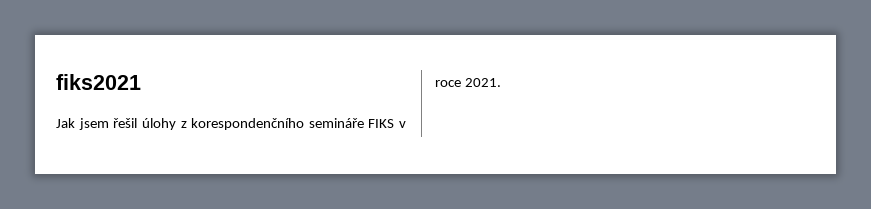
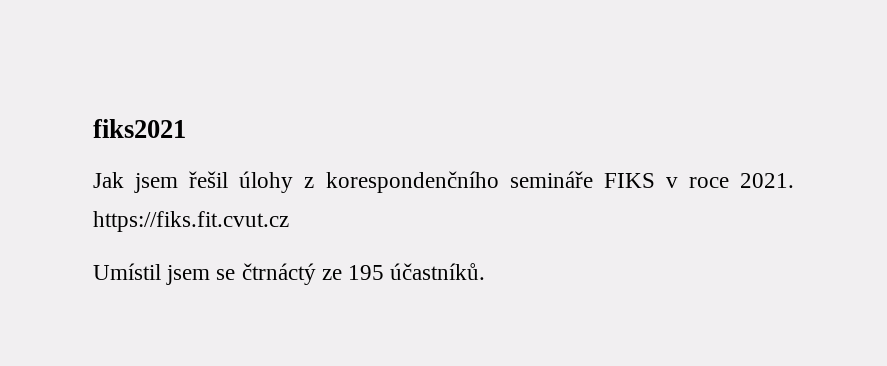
(501, 82) none -> [93,211,289,232] [93,263,486,285] https://fiks.fit.cvut.cz // Umístil jsem se čtrnáctý ze 195 účastníků.

